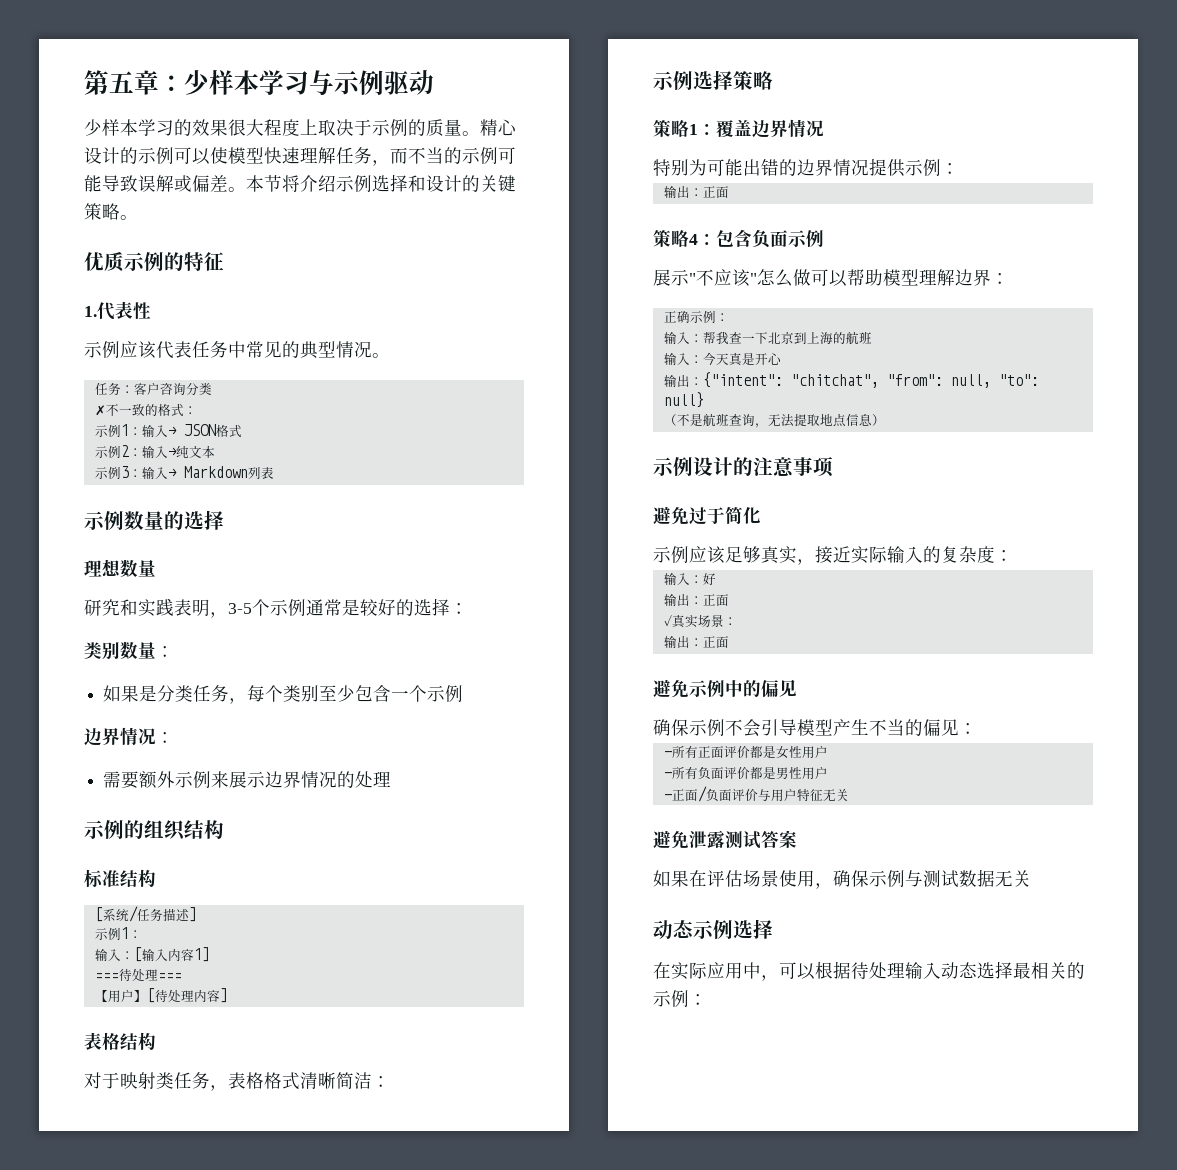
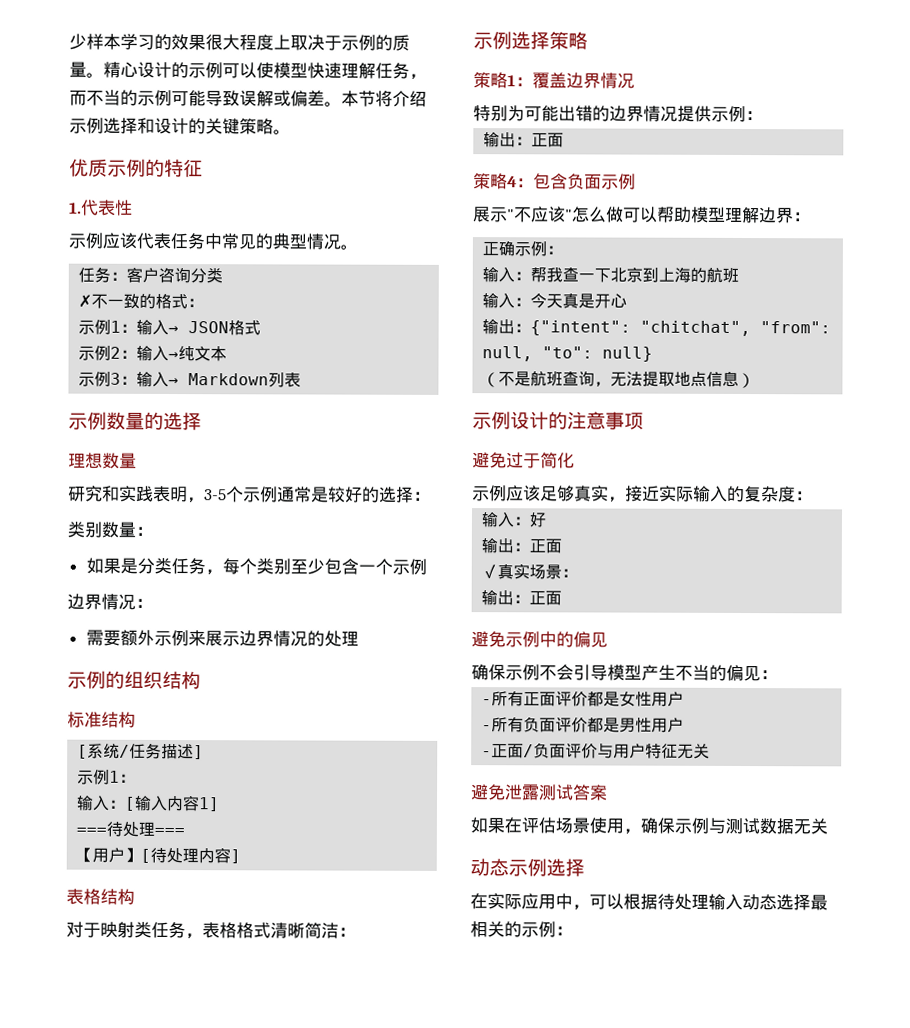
[84,70,434,95] 第五章：少样本学习与示例驱动 // -> (69, 41) none

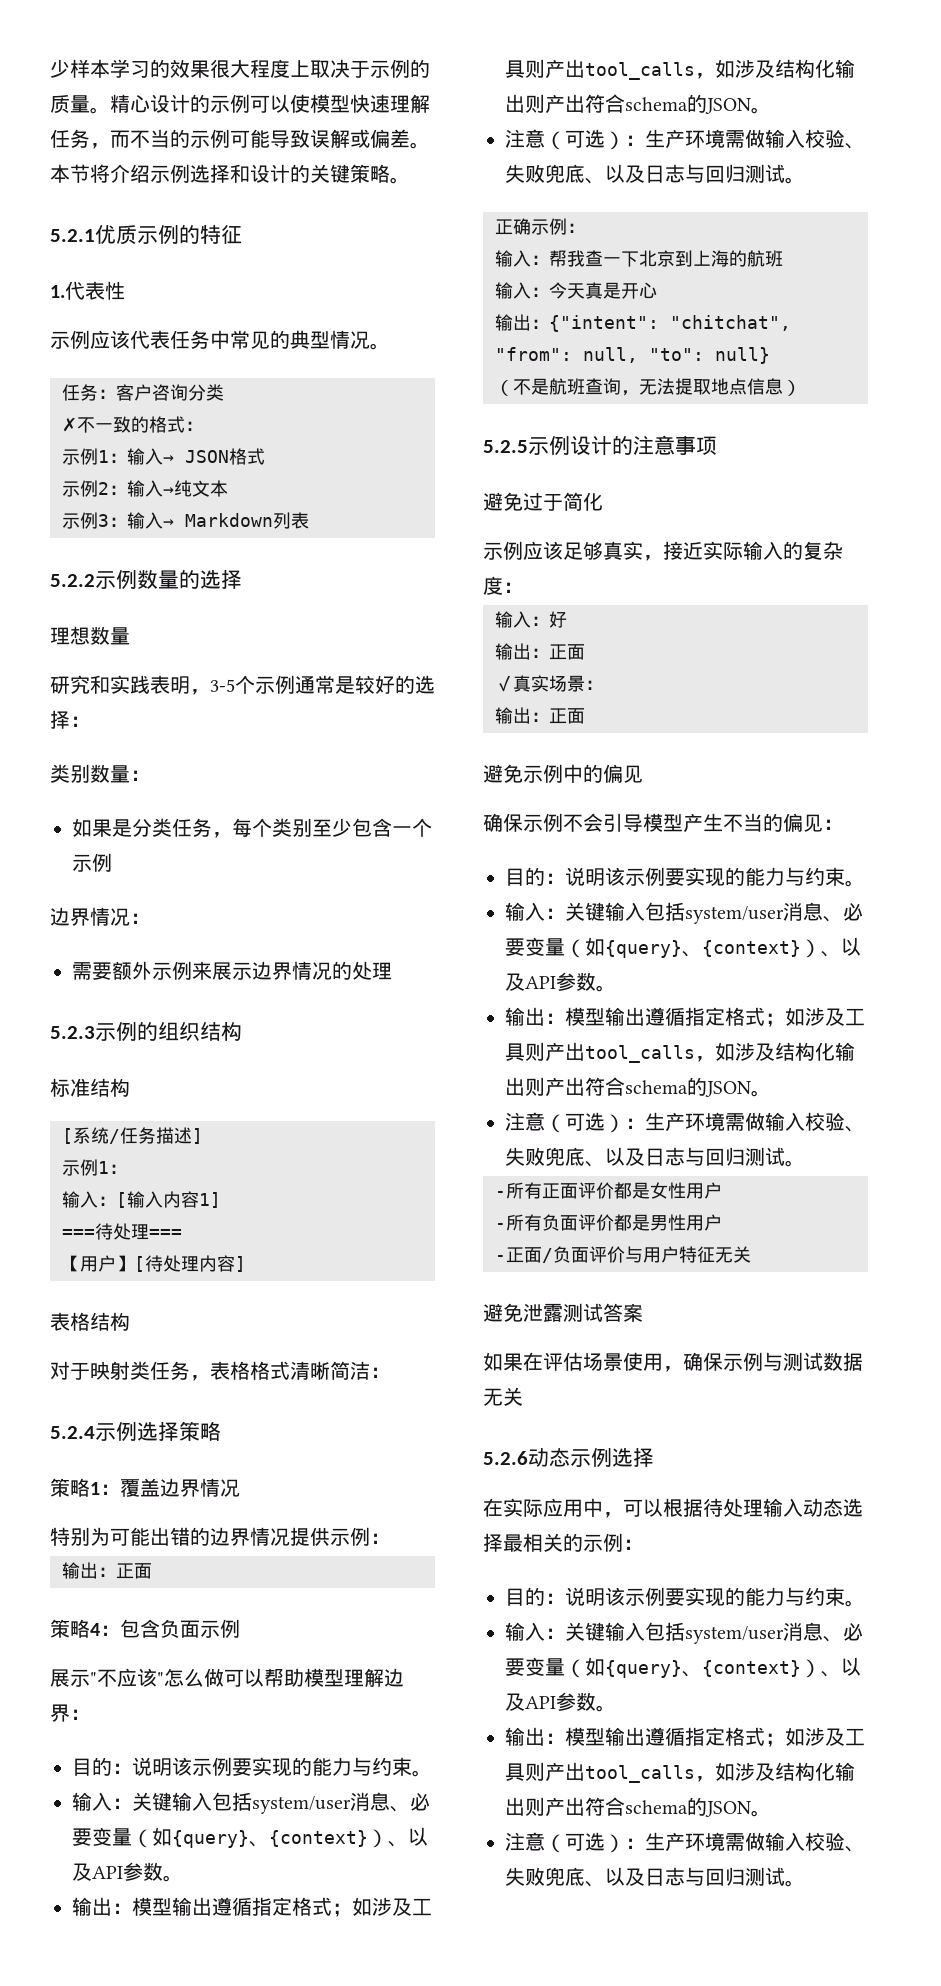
(291, 132) none -> [50,229,95,242] 5.2.1
(302, 380) none -> [50,574,95,587] 5.2.2
(359, 638) none -> [50,1026,95,1039] 5.2.3
(356, 932) none -> [50,1426,95,1439] 5.2.4
(811, 217) none -> [72,1757,432,1777] [72,1792,430,1814] [72,1827,428,1848] [72,1862,183,1882] [72,1897,432,1917] [505,59,855,80] [505,94,771,114] [505,129,865,150] [505,164,805,184] // 目的：说明该示例要实现的能力与约束。 // 输入：关键输入包括system/user消息、必要变量（如{query}、{context}）、以及API参数。 // 输出：模型输出遵循指定格式；如涉及工具则产出tool_calls，如涉及结构化输出则产出符合schema的JSON。 // 注意（可选）：生产环境需做输入校验、失败兜底、以及日志与回归测试。
(756, 380) none -> [483,440,528,453] 5.2.5
(778, 675) none -> [505,867,865,887] [505,902,863,924] [505,937,861,958] [505,972,616,992] [505,1007,865,1027] [505,1042,855,1063] [505,1077,771,1097] [505,1112,865,1133] [505,1147,805,1167] // 目的：说明该示例要实现的能力与约束。 // 输入：关键输入包括system/user消息、必要变量（如{query}、{context}）、以及API参数。 // 输出：模型输出遵循指定格式；如涉及工具则产出tool_calls，如涉及结构化输出则产出符合schema的JSON。 // 注意（可选）：生产环境需做输入校验、失败兜底、以及日志与回归测试。
(828, 826) none -> [483,1451,528,1465] 5.2.6
(573, 931) none -> [505,1587,865,1607] [505,1622,863,1644] [505,1657,861,1678] [505,1692,616,1712] [505,1727,865,1747] [505,1762,855,1783] [505,1797,771,1817] [505,1832,865,1853] [505,1867,805,1887] // 目的：说明该示例要实现的能力与约束。 // 输入：关键输入包括system/user消息、必要变量（如{query}、{context}）、以及API参数。 // 输出：模型输出遵循指定格式；如涉及工具则产出tool_calls，如涉及结构化输出则产出符合schema的JSON。 // 注意（可选）：生产环境需做输入校验、失败兜底、以及日志与回归测试。

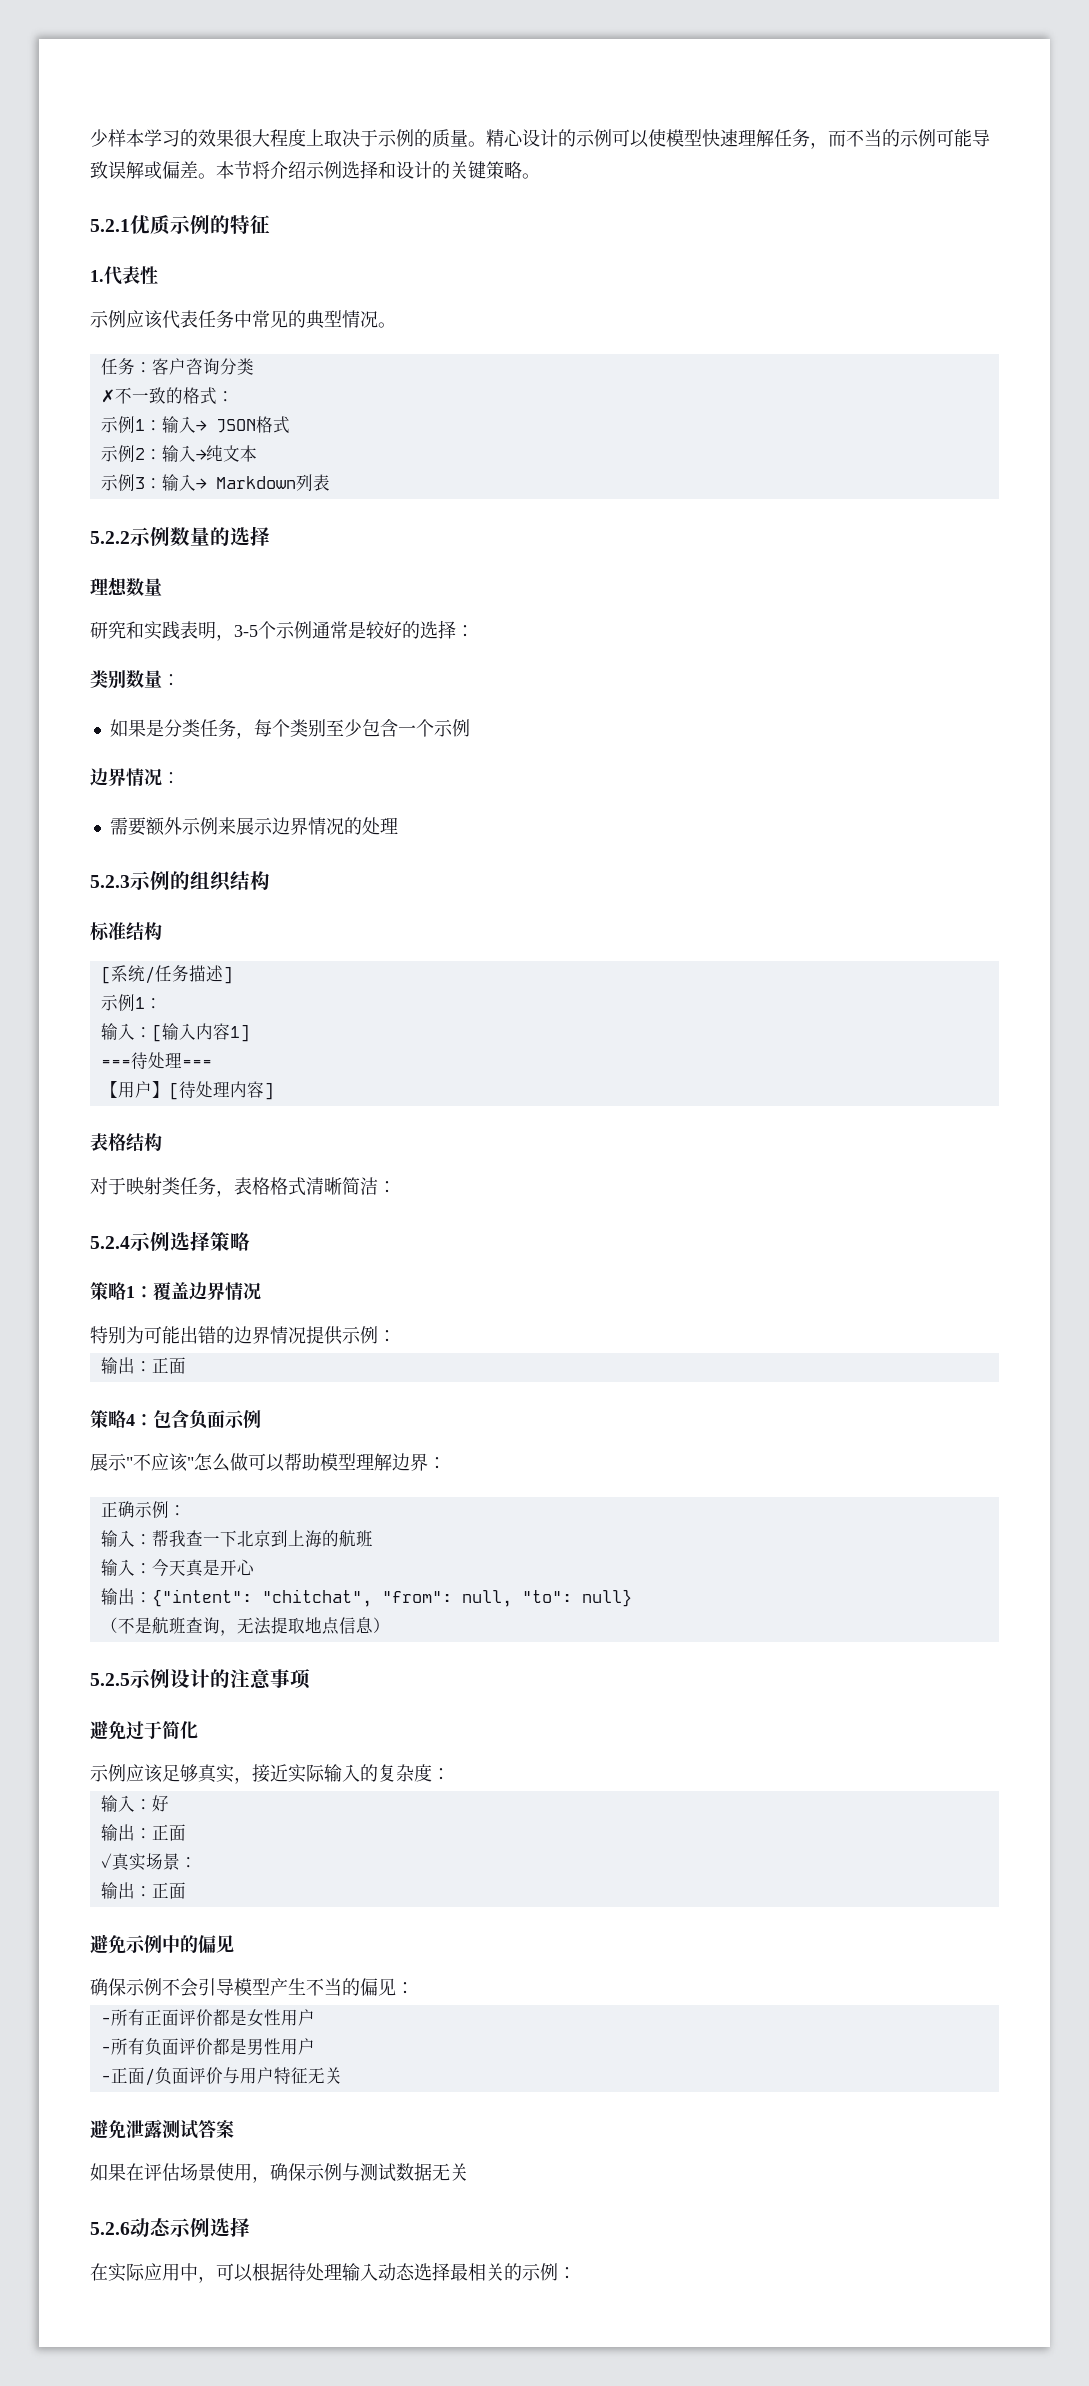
[72,1757,432,1777] [72,1792,430,1814] [72,1827,428,1848] [72,1862,183,1882] [72,1897,432,1917] [505,59,855,80] [505,94,771,114] [505,129,865,150] [505,164,805,184] // 目的：说明该示例要实现的能力与约束。 // 输入：关键输入包括system/user消息、必要变量（如{query}、{context}）、以及API参数。 // 输出：模型输出遵循指定格式；如涉及工具则产出tool_calls，如涉及结构化输出则产出符合schema的JSON。 // 注意（可选）：生产环境需做输入校验、失败兜底、以及日志与回归测试。 -> (446, 1463) none
[505,867,865,887] [505,902,863,924] [505,937,861,958] [505,972,616,992] [505,1007,865,1027] [505,1042,855,1063] [505,1077,771,1097] [505,1112,865,1133] [505,1147,805,1167] // 目的：说明该示例要实现的能力与约束。 // 输入：关键输入包括system/user消息、必要变量（如{query}、{context}）、以及API参数。 // 输出：模型输出遵循指定格式；如涉及工具则产出tool_calls，如涉及结构化输出则产出符合schema的JSON。 // 注意（可选）：生产环境需做输入校验、失败兜底、以及日志与回归测试。 -> (414, 1988) none
[505,1587,865,1607] [505,1622,863,1644] [505,1657,861,1678] [505,1692,616,1712] [505,1727,865,1747] [505,1762,855,1783] [505,1797,771,1817] [505,1832,865,1853] [505,1867,805,1887] // 目的：说明该示例要实现的能力与约束。 // 输入：关键输入包括system/user消息、必要变量（如{query}、{context}）、以及API参数。 // 输出：模型输出遵循指定格式；如涉及工具则产出tool_calls，如涉及结构化输出则产出符合schema的JSON。 // 注意（可选）：生产环境需做输入校验、失败兜底、以及日志与回归测试。 -> (576, 2273) none

